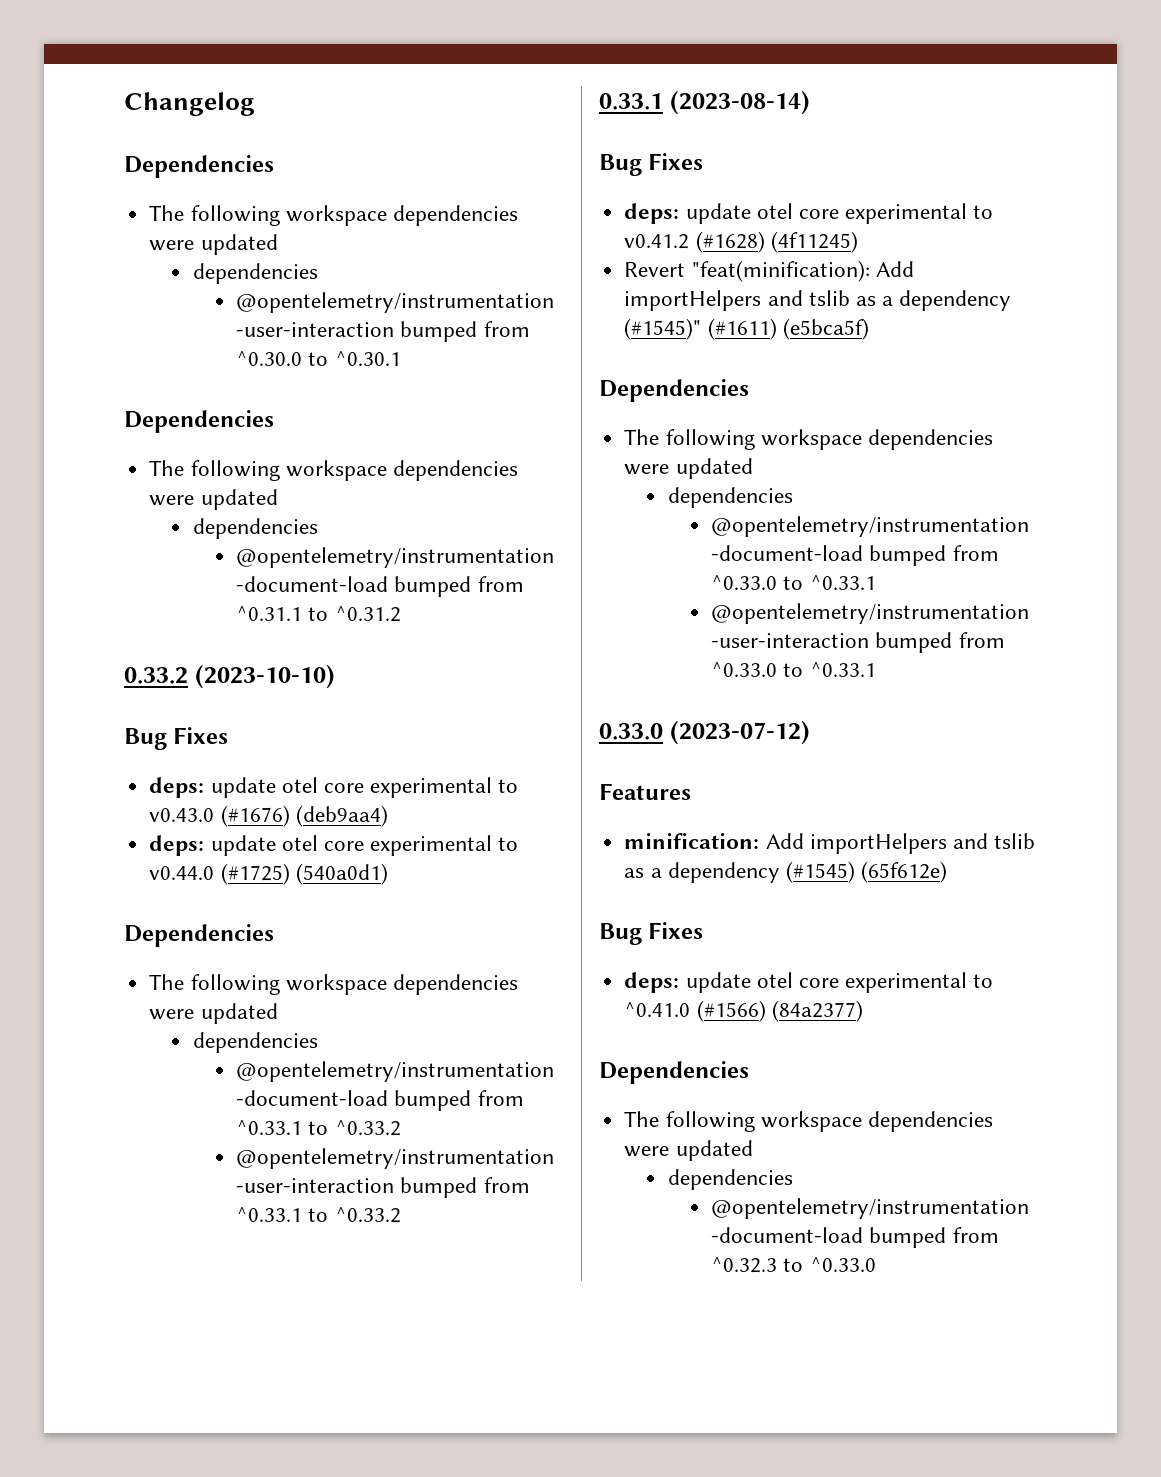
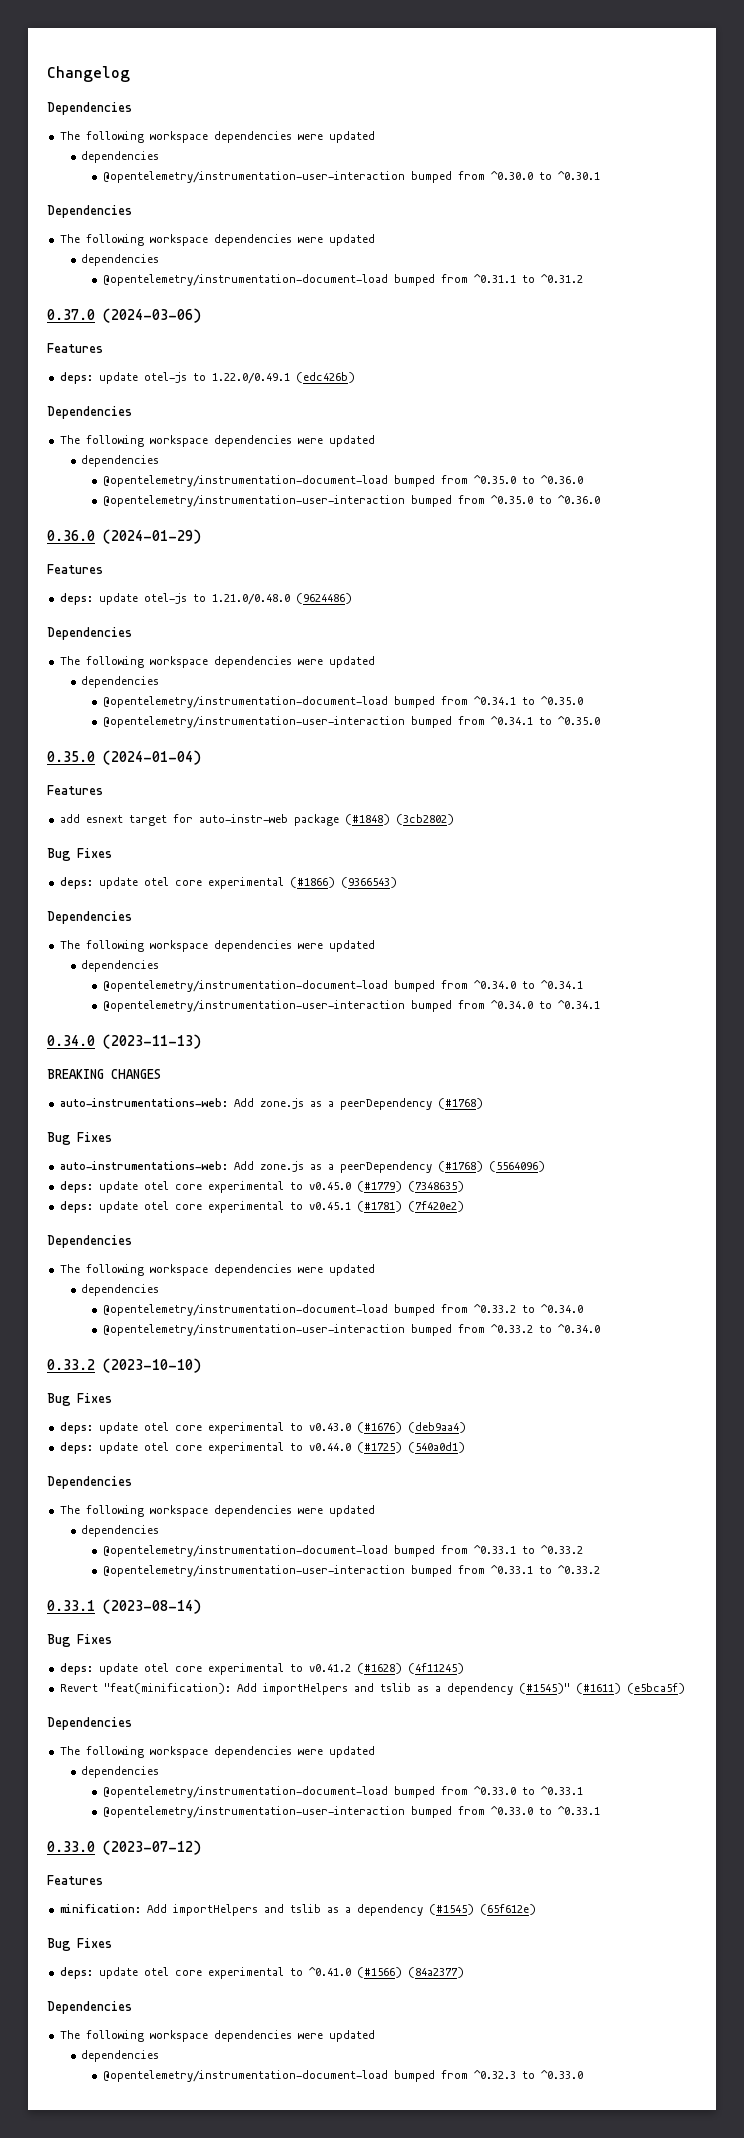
(401, 614) none -> [47,308,201,323] [47,343,103,353] [59,372,355,384] [47,406,132,419] [59,435,375,447] [81,455,160,467] [102,475,583,487] [102,495,600,507] [47,529,201,544] [47,564,103,574] [59,593,352,605] [47,627,132,640] [59,656,375,668] [81,676,160,688] [102,696,583,708] [102,716,600,728] [47,750,201,765] [47,785,103,795] [59,814,454,826] [47,848,112,861] [59,877,397,889] [47,911,132,924] [59,940,375,952] [81,960,160,972] [102,980,583,992] [102,1000,600,1012] [47,1034,201,1049] [47,1069,161,1079] [59,1098,483,1110] [47,1132,112,1145] [59,1161,545,1173] [59,1181,464,1193] [59,1201,464,1213] [47,1235,132,1248] [59,1264,375,1276] [81,1284,160,1296] [102,1304,583,1316] [102,1324,600,1336] // 0.37.0 (2024-03-06) // Features // deps: update otel-js to 1.22.0/0.49.1 (edc426b) // Dependencies // The following workspace dependencies were updated // dependencies // @opentelemetry/instrumentation-document-load bumped from ^0.35.0 to ^0.36.0 // @opentelemetry/instrumentation-user-interaction bumped from ^0.35.0 to ^0.36.0 // 0.36.0 (2024-01-29) // Features // deps: update otel-js to 1.21.0/0.48.0 (9624486) // Dependencies // The following workspace dependencies were updated // dependencies // @opentelemetry/instrumentation-document-load bumped from ^0.34.1 to ^0.35.0 // @opentelemetry/instrumentation-user-interaction bumped from ^0.34.1 to ^0.35.0 // 0.35.0 (2024-01-04) // Features // add esnext target for auto-instr-web package (#1848) (3cb2802) // Bug Fixes // deps: update otel core experimental (#1866) (9366543) // Dependencies // The following workspace dependencies were updated // dependencies // @opentelemetry/instrumentation-document-load bumped from ^0.34.0 to ^0.34.1 // @opentelemetry/instrumentation-user-interaction bumped from ^0.34.0 to ^0.34.1 // 0.34.0 (2023-11-13) // BREAKING CHANGES // auto-instrumentations-web: Add zone.js as a peerDependency (#1768) // Bug Fixes // auto-instrumentations-web: Add zone.js as a peerDependency (#1768) (5564096) // deps: update otel core experimental to v0.45.0 (#1779) (7348635) // deps: update otel core experimental to v0.45.1 (#1781) (7f420e2) // Dependencies // The following workspace dependencies were updated // dependencies // @opentelemetry/instrumentation-document-load bumped from ^0.33.2 to ^0.34.0 // @opentelemetry/instrumentation-user-interaction bumped from ^0.33.2 to ^0.34.0

